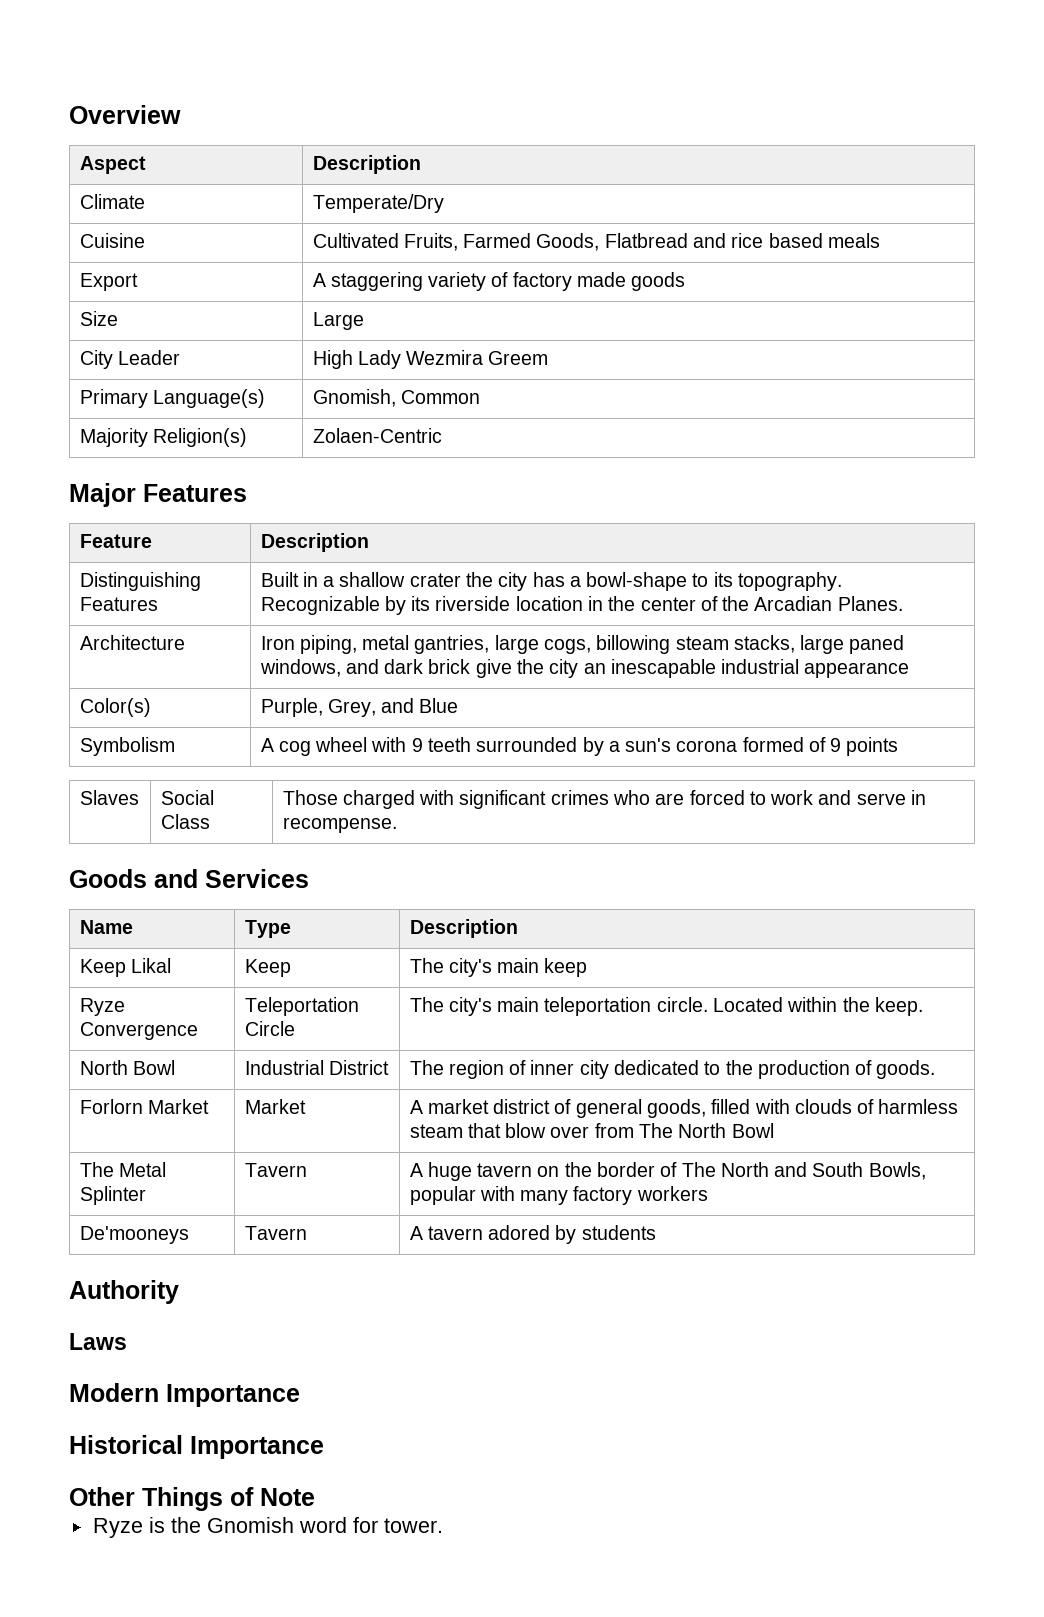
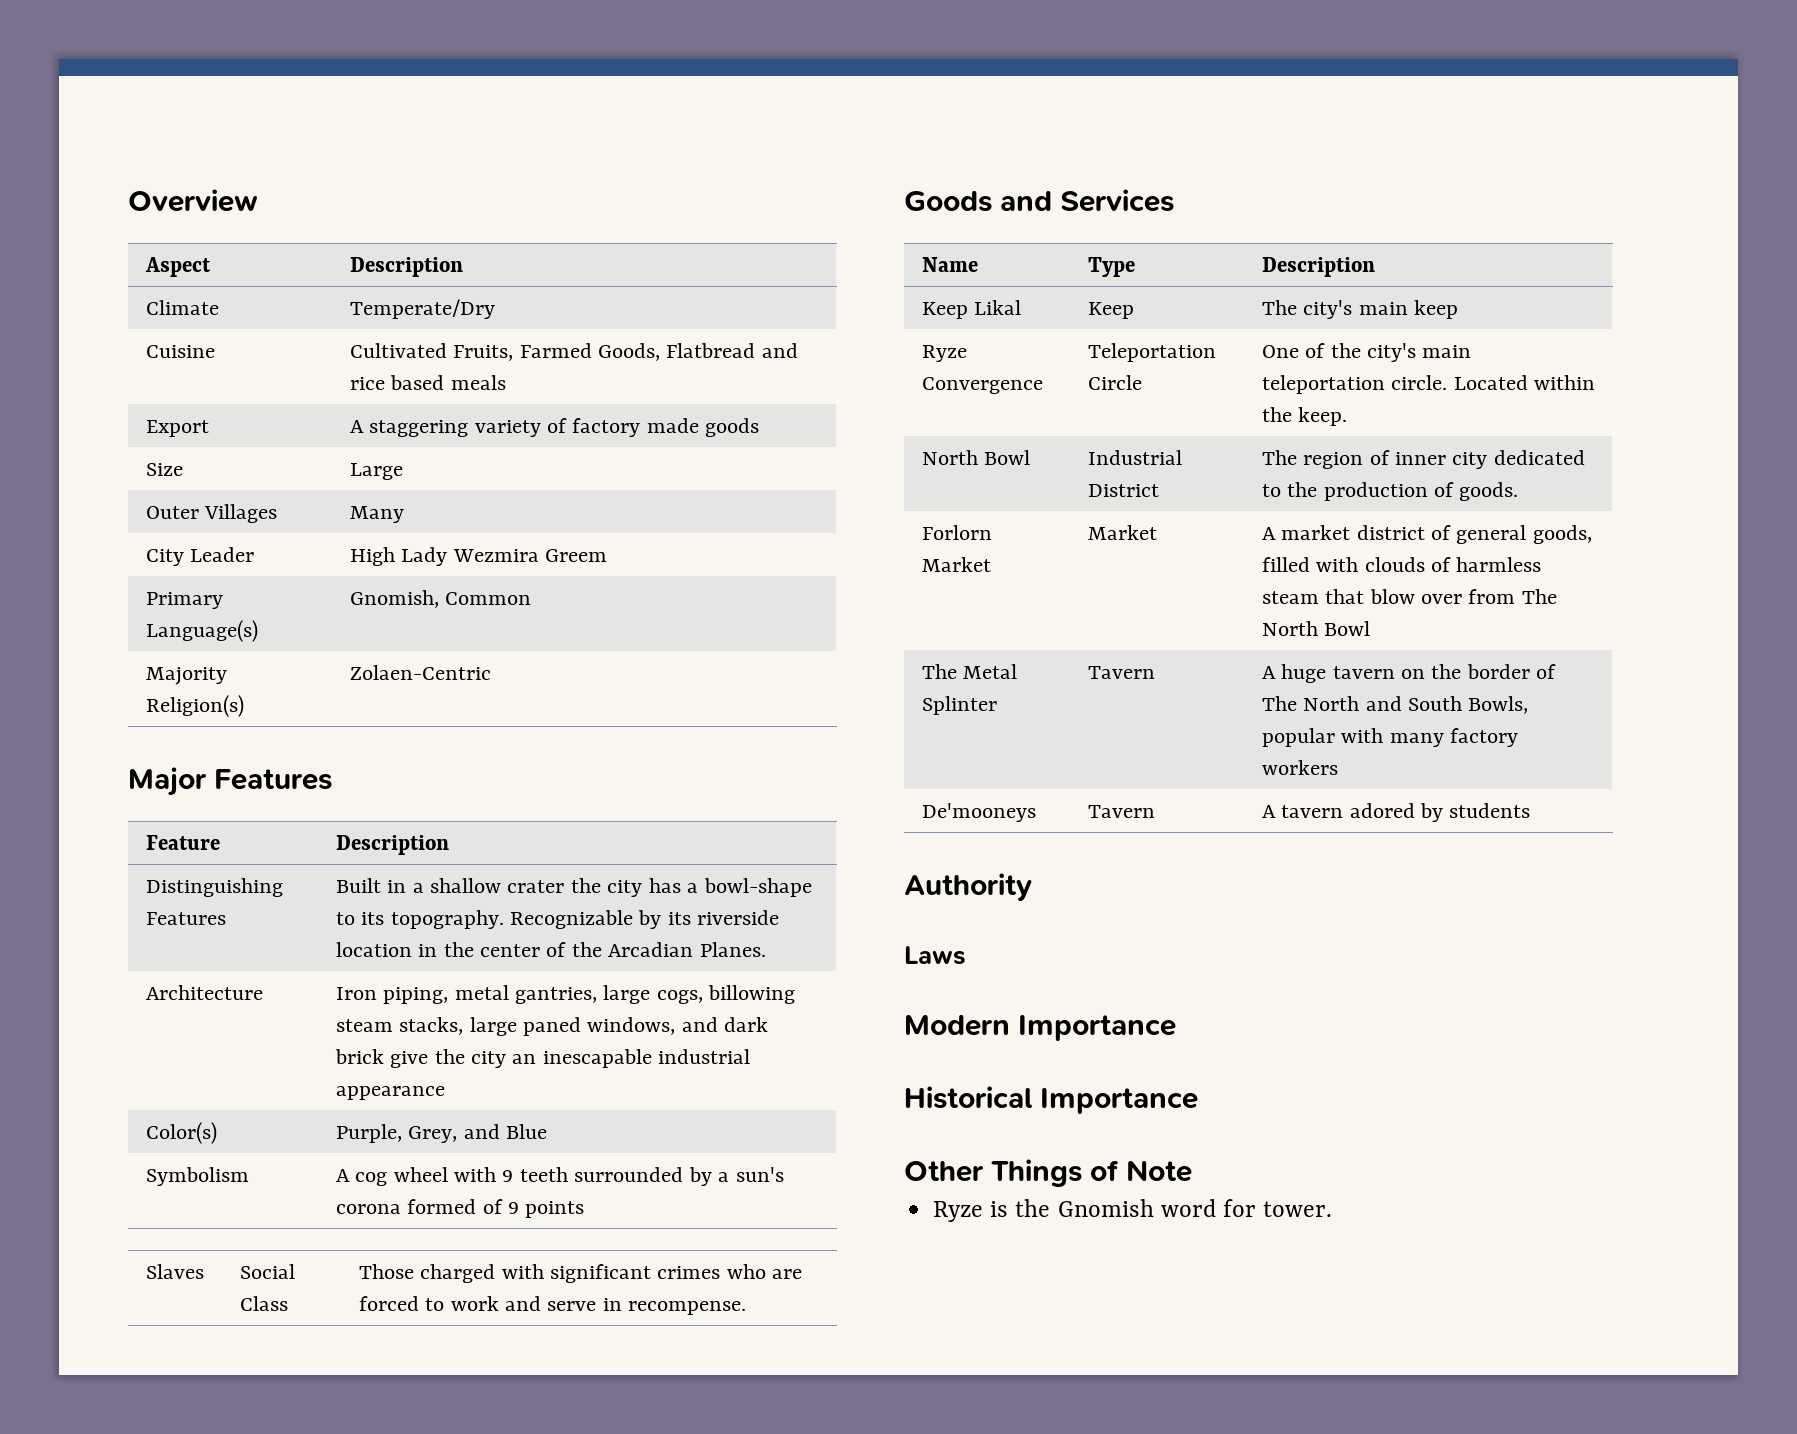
(364, 321) none -> [145,504,278,523] [349,506,404,523] // Outer Villages | Many
[409,997,444,1012] The -> [1261,343,1361,358] One of the

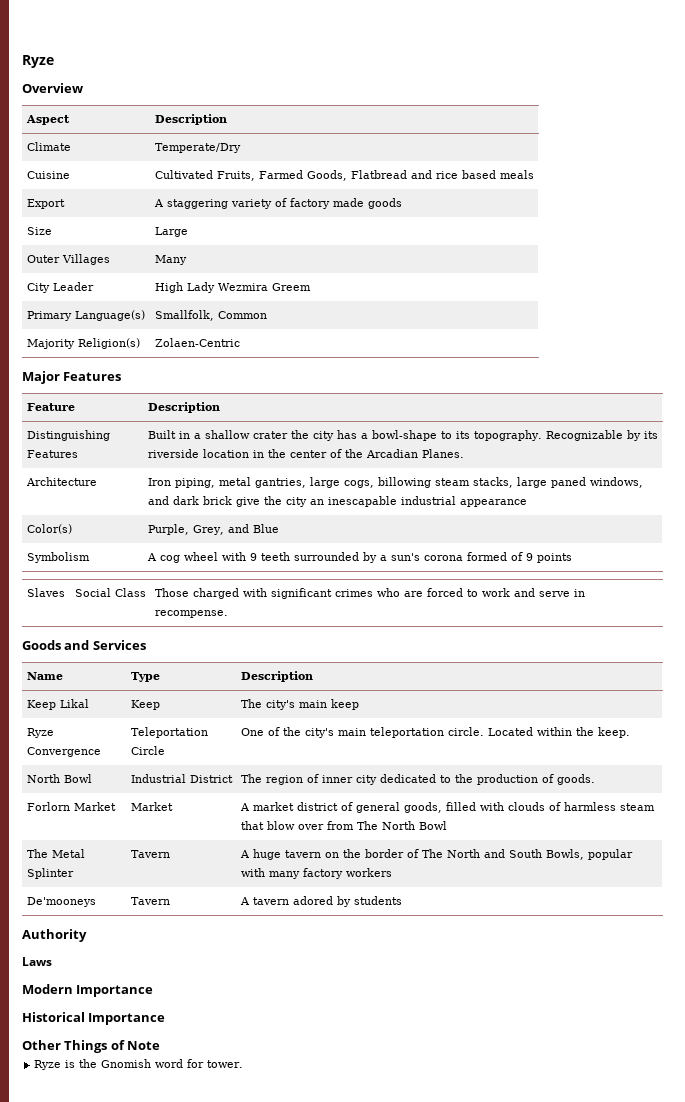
(128, 200) none -> [22,55,54,68] Ryze //
[349,590,439,608] Gnomish, -> [154,310,214,321] Smallfolk,

